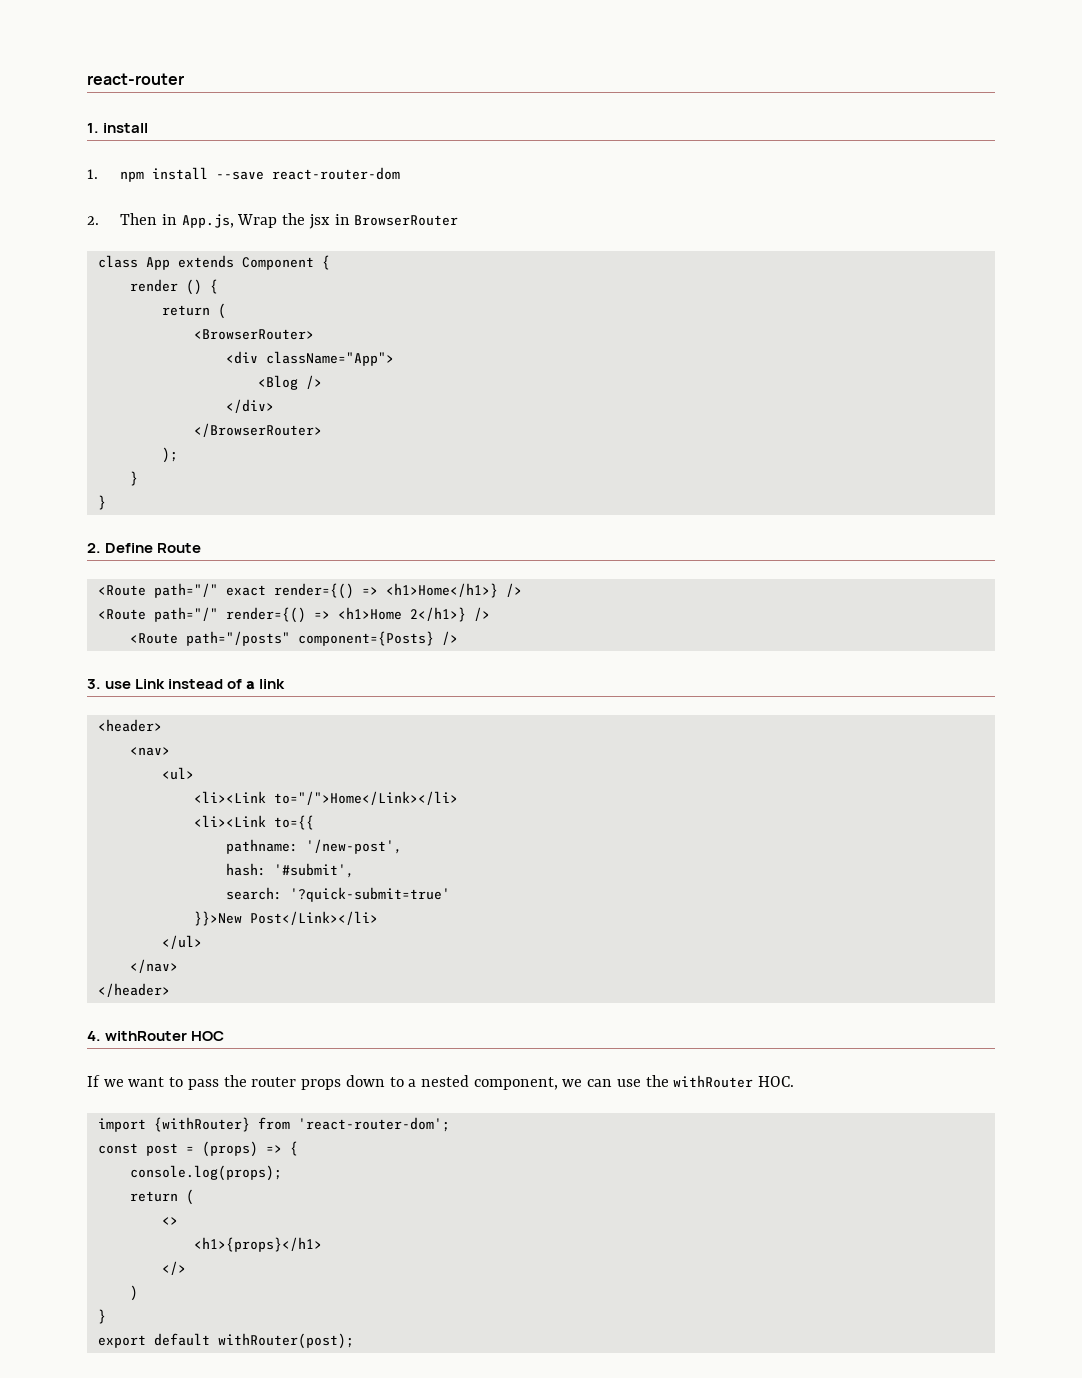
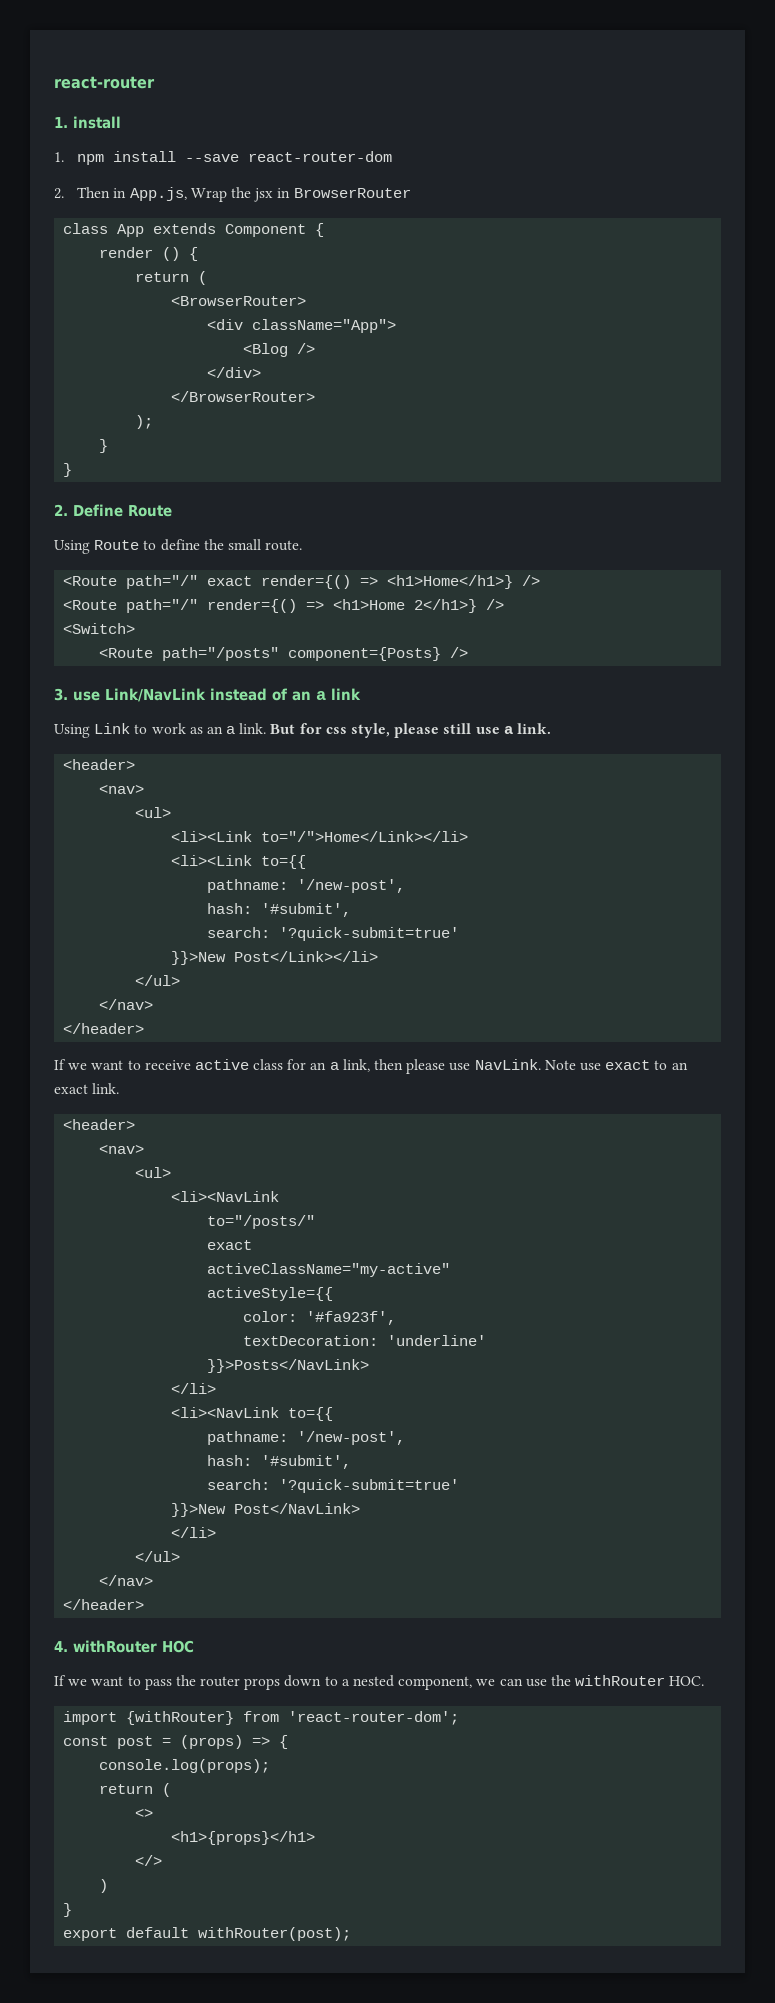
(202, 548) none -> [54,539,303,554] // Using Route to define the small route.
(490, 614) none -> [63,623,136,634] // <Switch>
[135,679,166,689] Link -> [105,688,206,702] Link/NavLink
(243, 684) none -> [292,691,311,701] an
(286, 684) none -> [54,723,551,738] // Using Link to work as an a link. But for css style, please still use a link.
(170, 990) none -> [54,1059,688,1074] [54,1083,120,1094] [63,1119,136,1130] [99,1144,145,1154] [135,1167,172,1178] [171,1191,280,1202] [207,1215,316,1229] [207,1240,253,1250] [207,1263,451,1277] [207,1287,334,1301] [243,1311,397,1325] [243,1335,487,1346] [207,1359,370,1373] [171,1383,217,1394] [171,1407,334,1421] [207,1431,406,1445] [207,1455,352,1469] [207,1479,460,1493] [171,1503,361,1517] [171,1527,217,1538] [135,1551,181,1562] [99,1575,154,1586] [63,1599,145,1610] // If we want to receive active class for an a link, then please use NavLink. Note use exact to an exact link. // <header> // <nav> // <ul> // <li><NavLink // to="/posts/" // exact // activeClassName="my-active" // activeStyle={{ // color: '#fa923f', // textDecoration: 'underline' // }}>Posts</NavLink> // </li> // <li><NavLink to={{ // pathname: '/new-post', // hash: '#submit', // search: '?quick-submit=true' // }}>New Post</NavLink> // </li> // </ul> // </nav> // </header>

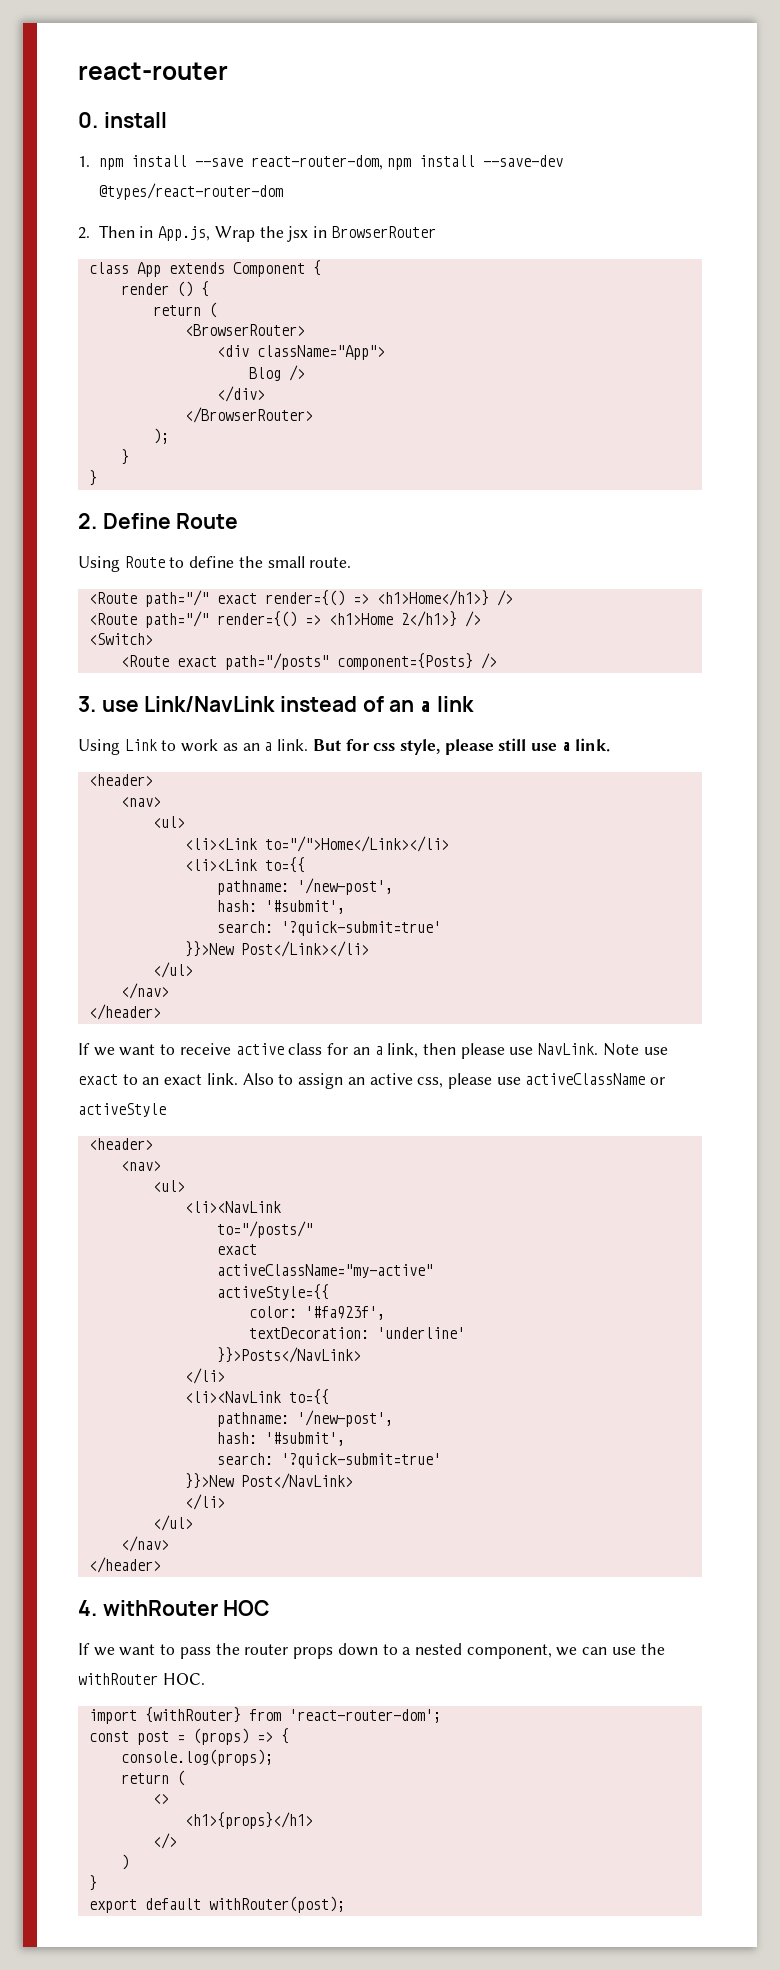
[54,117,68,128] 1. -> [78,112,98,128] 0.
[248,151,393,162] react-router-dom -> [250,155,564,170] [98,183,283,200] react-router-dom, npm install --save-dev @types/react-router-dom
[243,343,289,357] <Blog -> [248,367,281,381] Blog
(154, 653) none -> [176,656,217,667] exact
(120, 1088) none -> [242,1073,666,1089] [78,1103,166,1117] Also to assign an active css, please use activeClassName or activeStyle

